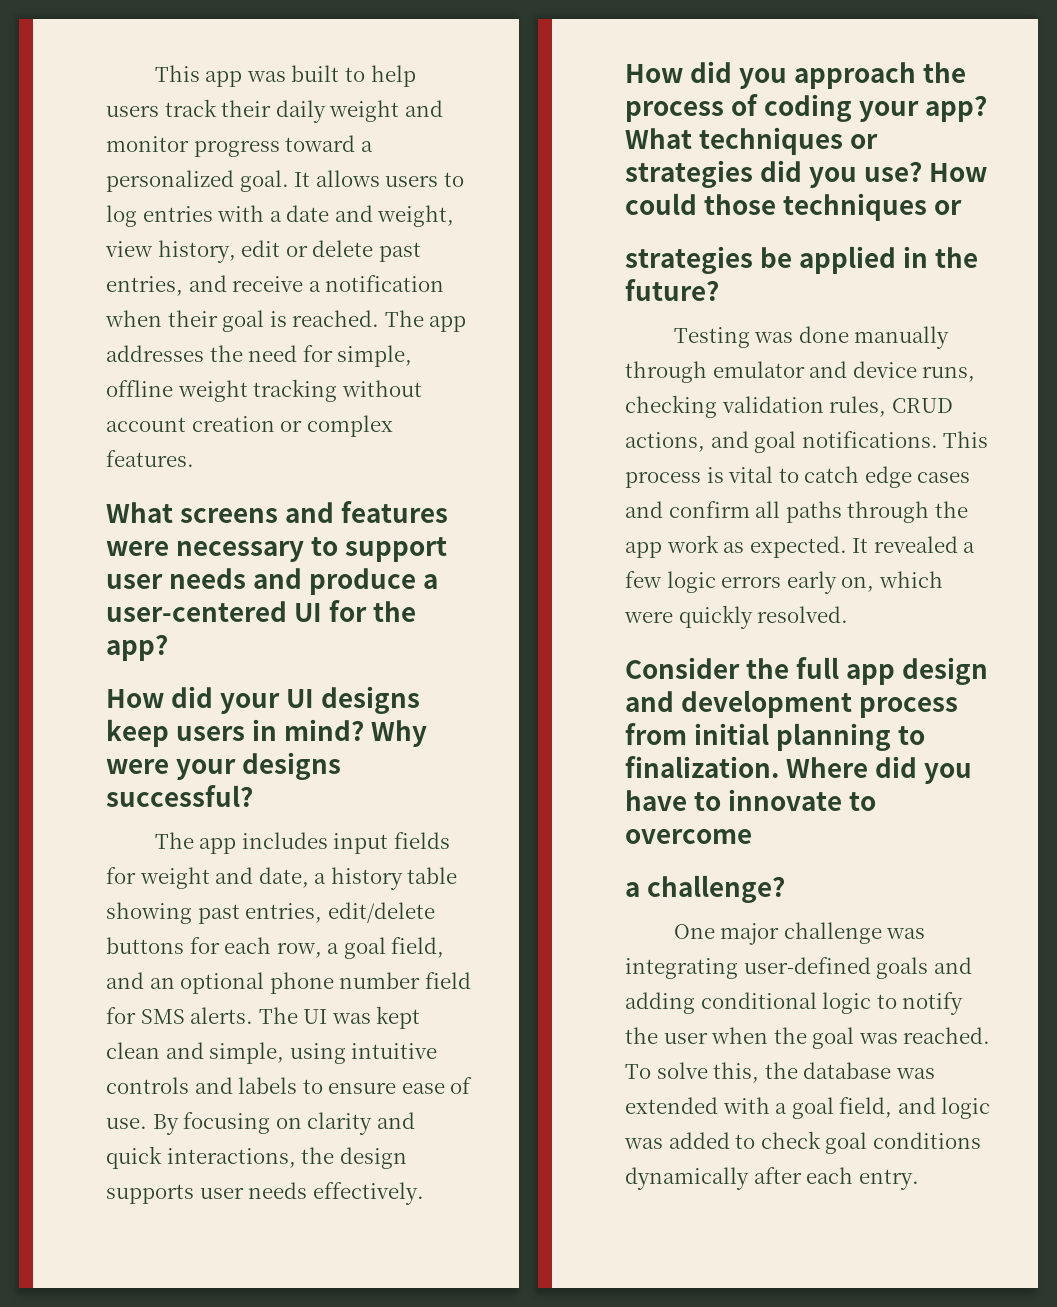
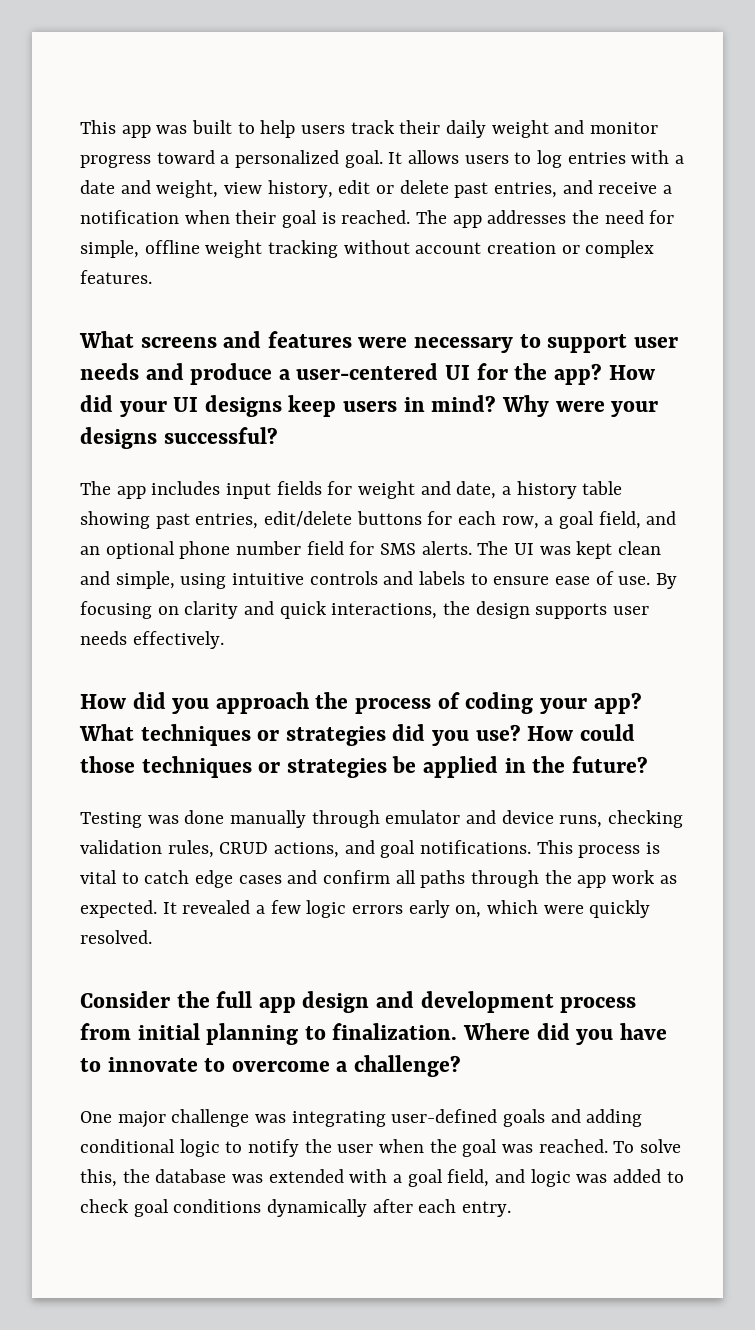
(168, 647) // -> (602, 374) none
(963, 207) // -> (281, 767) none
(752, 836) // -> (330, 1066) none

